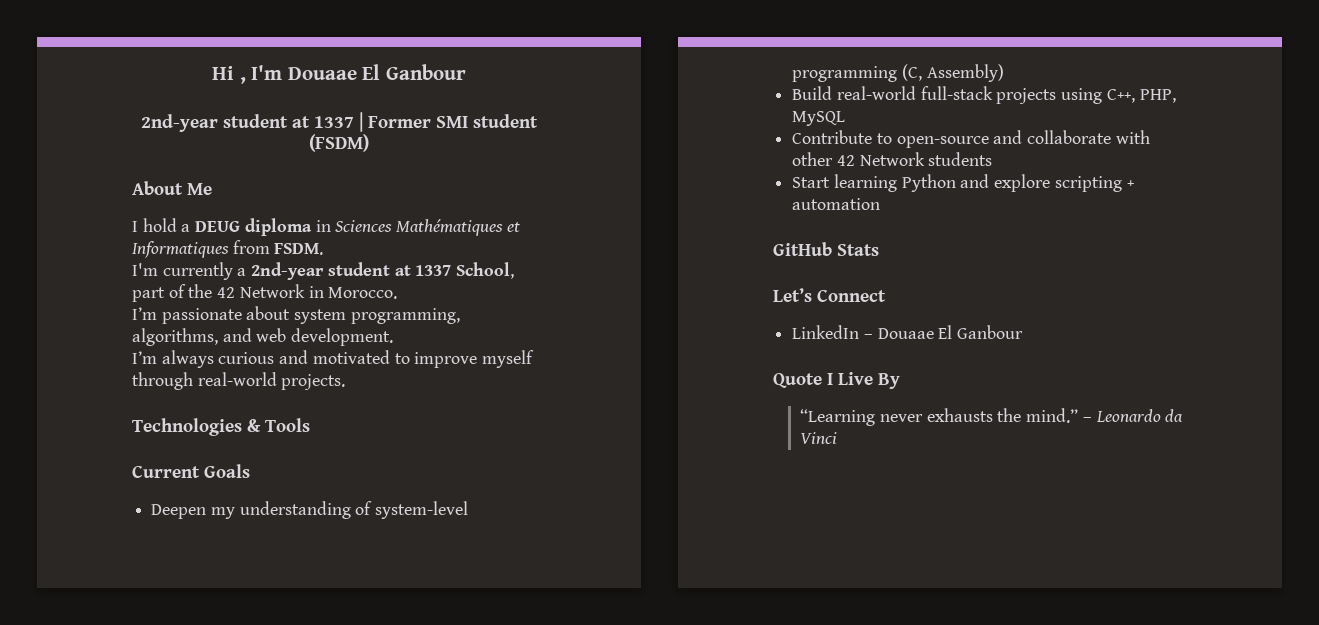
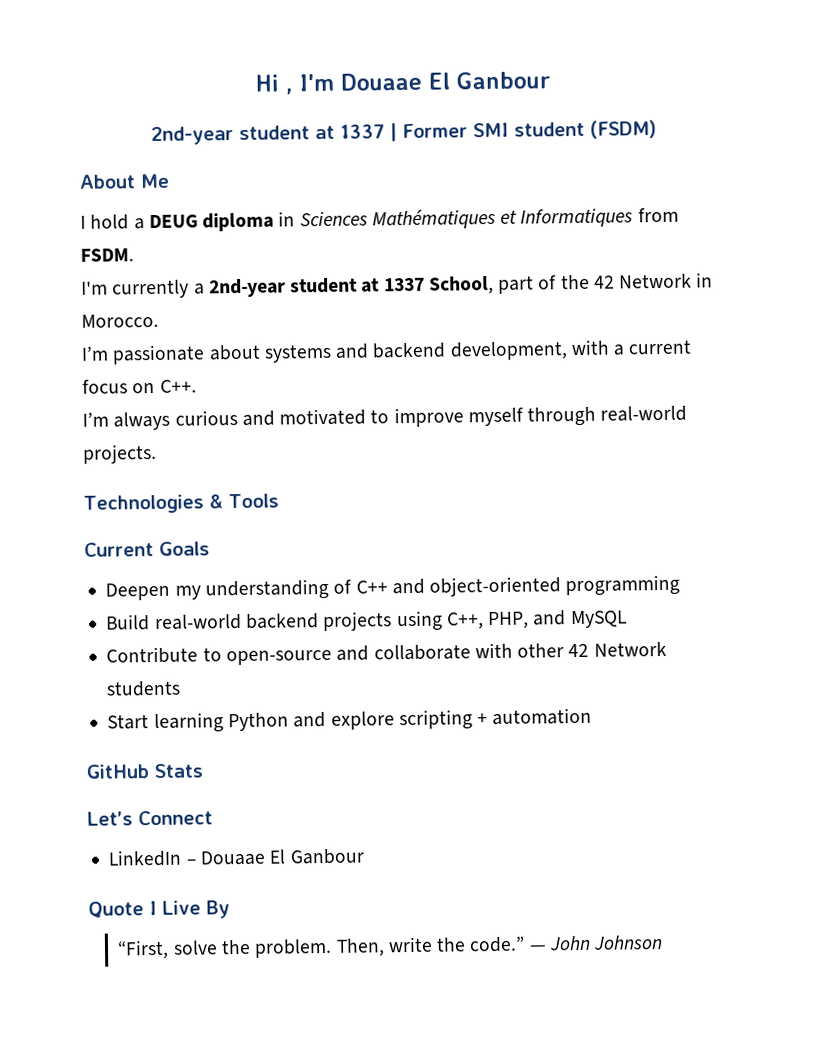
[294,308,460,324] [132,328,394,346] system programming, algorithms, and web development. -> [263,339,692,363] [82,379,197,394] systems and backend development, with a current focus on C++.
[375,501,469,519] system-level -> [355,576,562,597] C++ and object-oriented
[901,64,1004,82] (C, Assembly) -> (681, 585) none
[920,86,993,100] full-stack -> [245,613,319,629] backend
(1176, 96) none -> [533,610,567,626] and
[800,408,1184,426] [800,432,838,444] “Learning never exhausts the mind.” – Leonardo da Vinci -> [117,935,664,960] “First, solve the problem. Then, write the code.” — John Johnson

